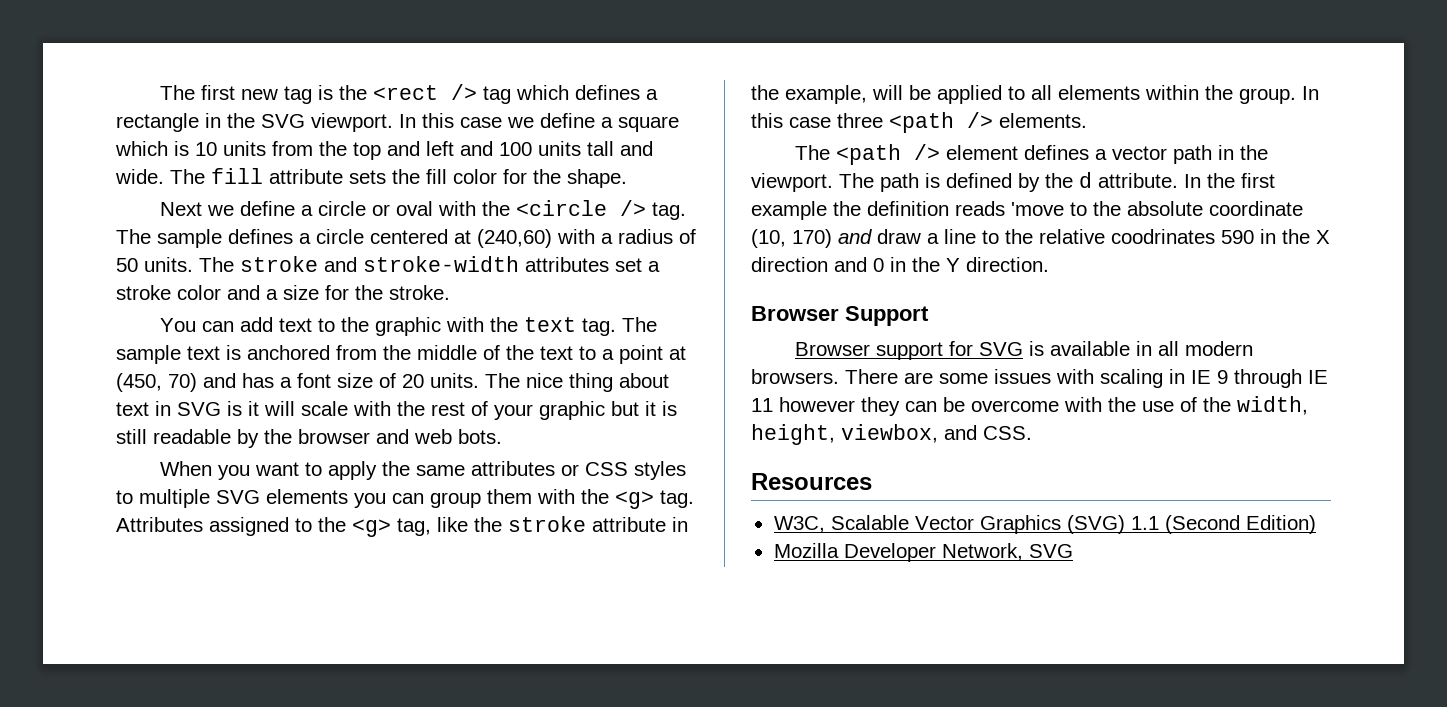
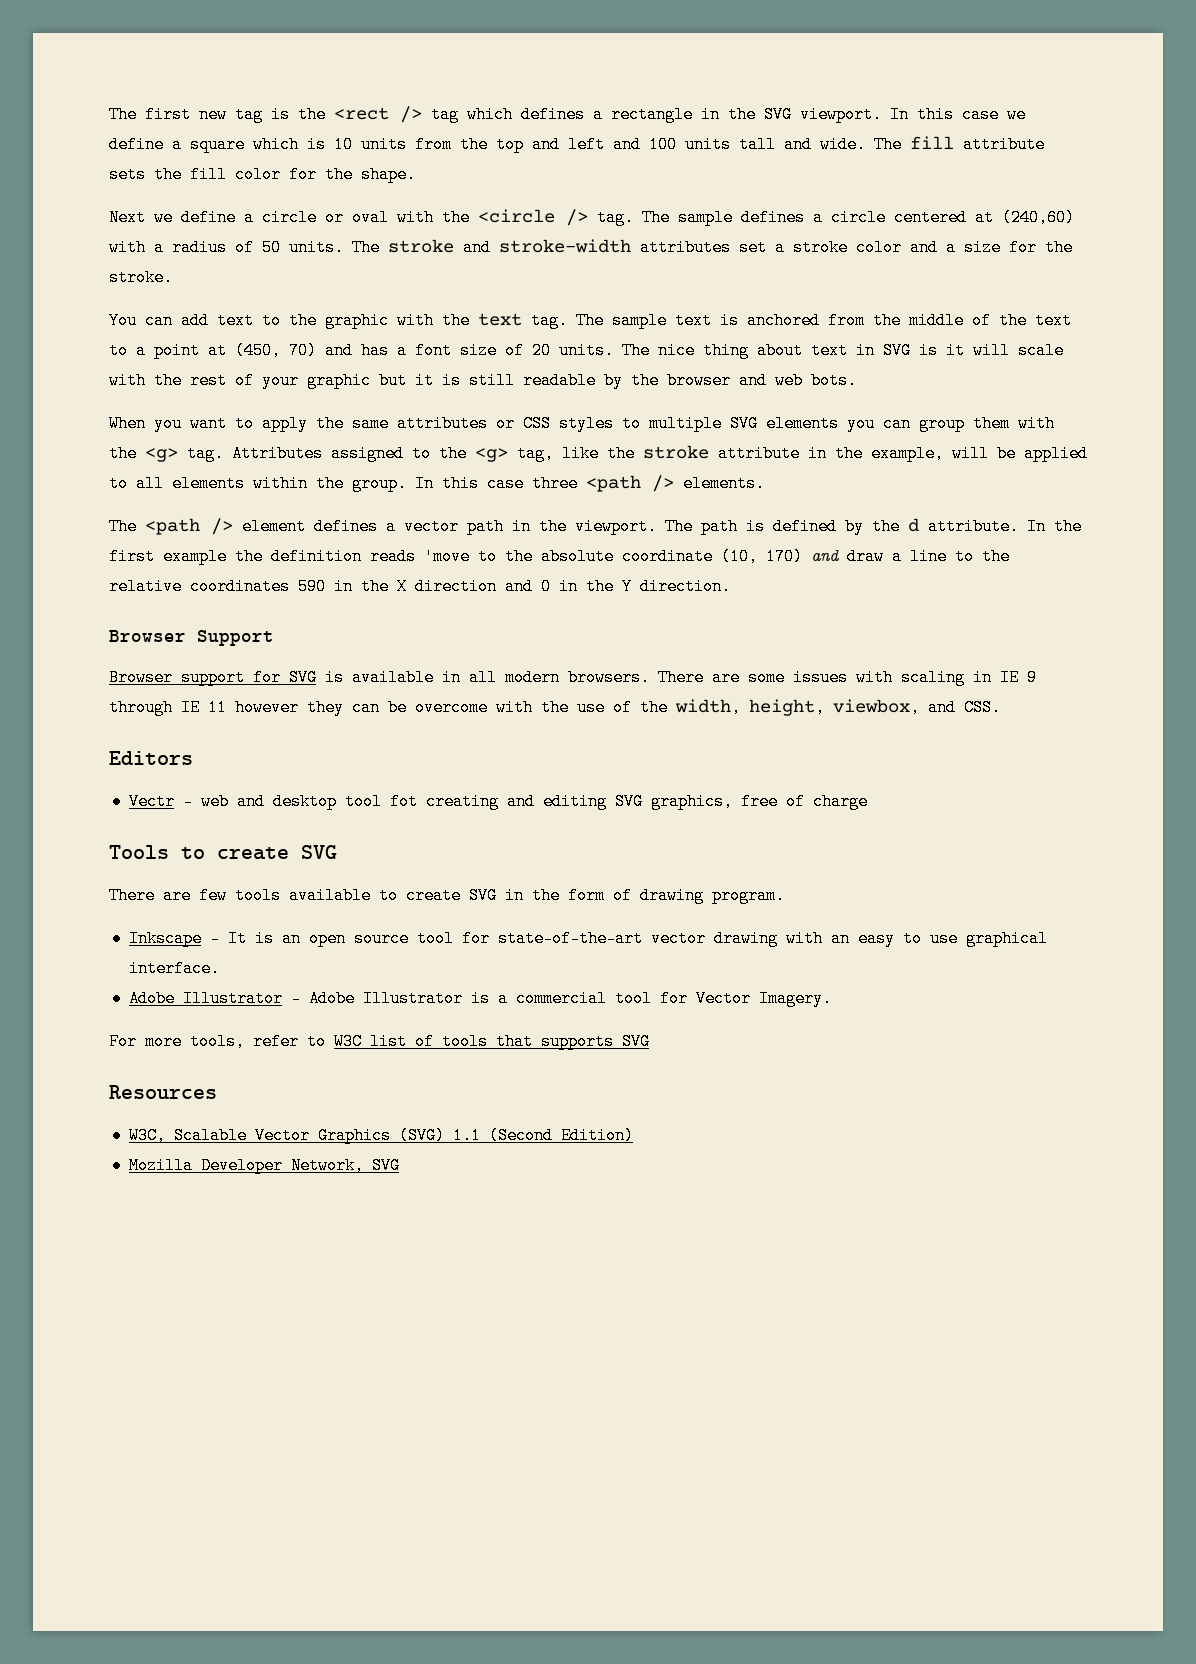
[1111,229,1215,244] coodrinates -> [190,578,290,595] coordinates
(1032, 433) none -> [109,751,193,765] [128,793,868,810] [109,845,337,860] [109,887,785,904] [128,930,1048,947] [128,960,220,977] [128,990,832,1007] [109,1033,650,1050] // Editors // Vectr - web and desktop tool fot creating and editing SVG graphics, free of charge // Tools to create SVG // There are few tools available to create SVG in the form of drawing program. // Inkscape - It is an open source tool for state-of-the-art vector drawing with an easy to use graphical interface. // Adobe Illustrator - Adobe Illustrator is a commercial tool for Vector Imagery. // For more tools, refer to W3C list of tools that supports SVG

